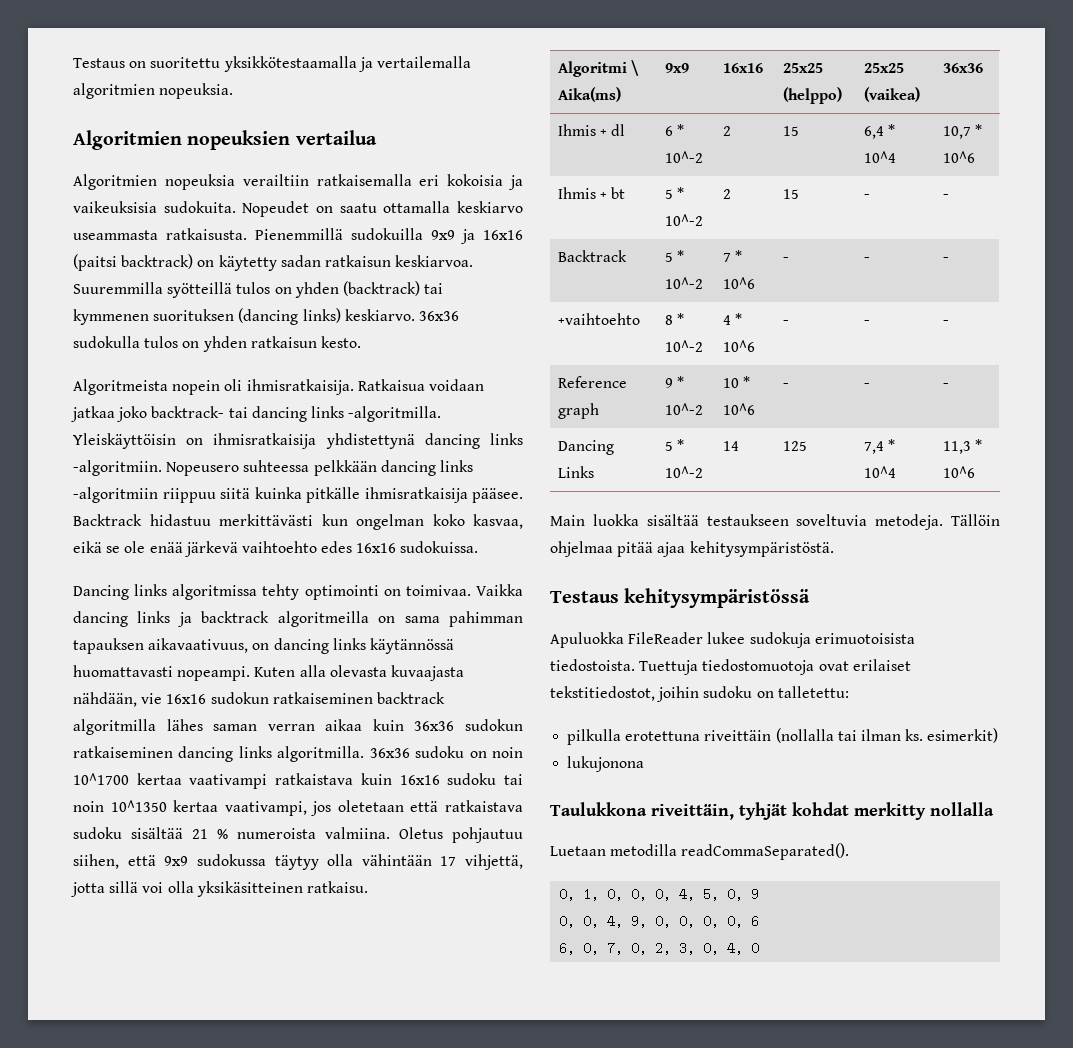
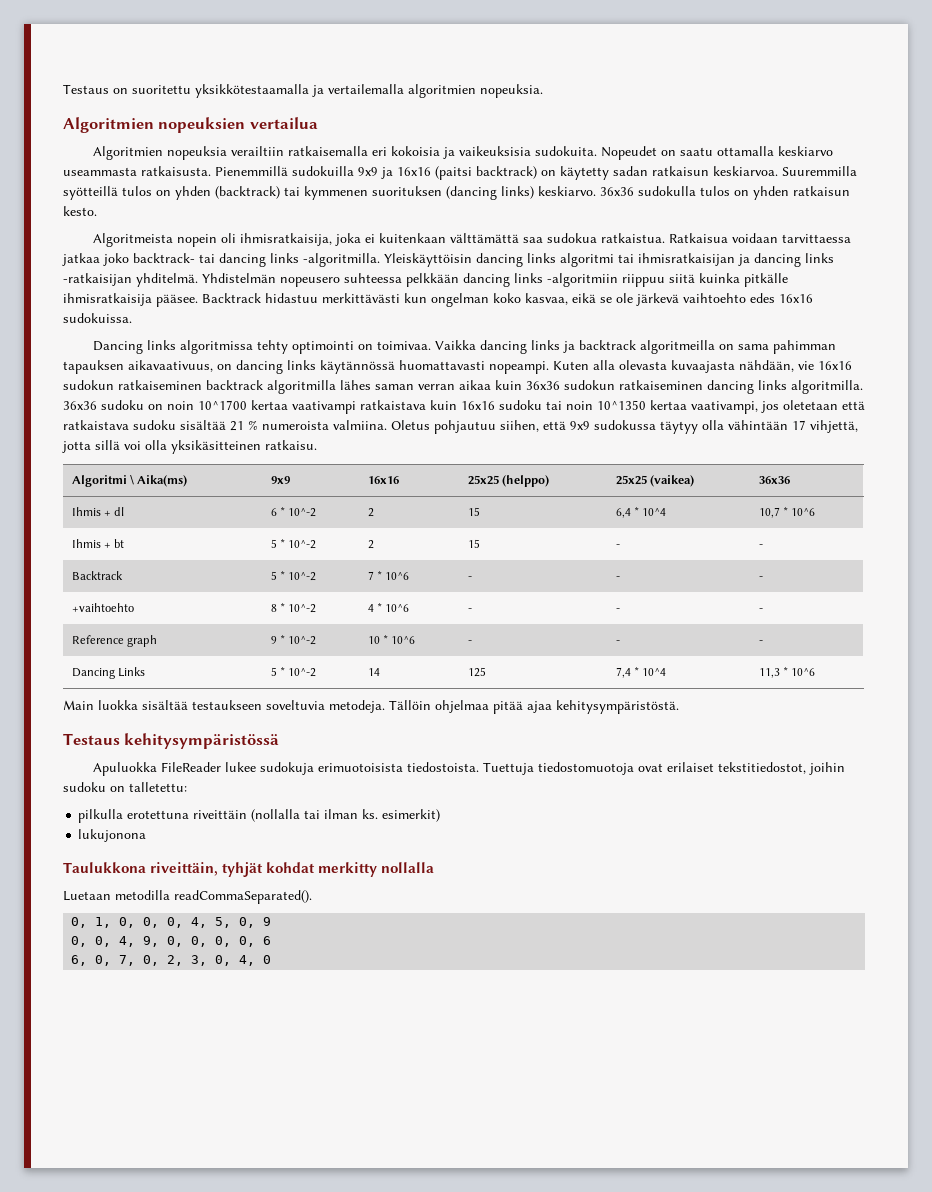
[246,379,354,395] ihmisratkaisija. -> [239,233,665,246] ihmisratkaisija, joka ei kuitenkaan välttämättä saa sudokua ratkaistua.
(484, 385) none -> [781,234,851,243] tarvittaessa
[186,433,523,449] [73,460,240,476] on ihmisratkaisija yhdistettynä dancing links -algoritmiin. Nopeusero -> [476,253,834,267] [63,273,340,287] dancing links algoritmi tai ihmisratkaisijan ja dancing links -ratkaisijan yhditelmä. Yhdistelmän nopeusero
[149,542,183,553] enää -> (633, 298) none

